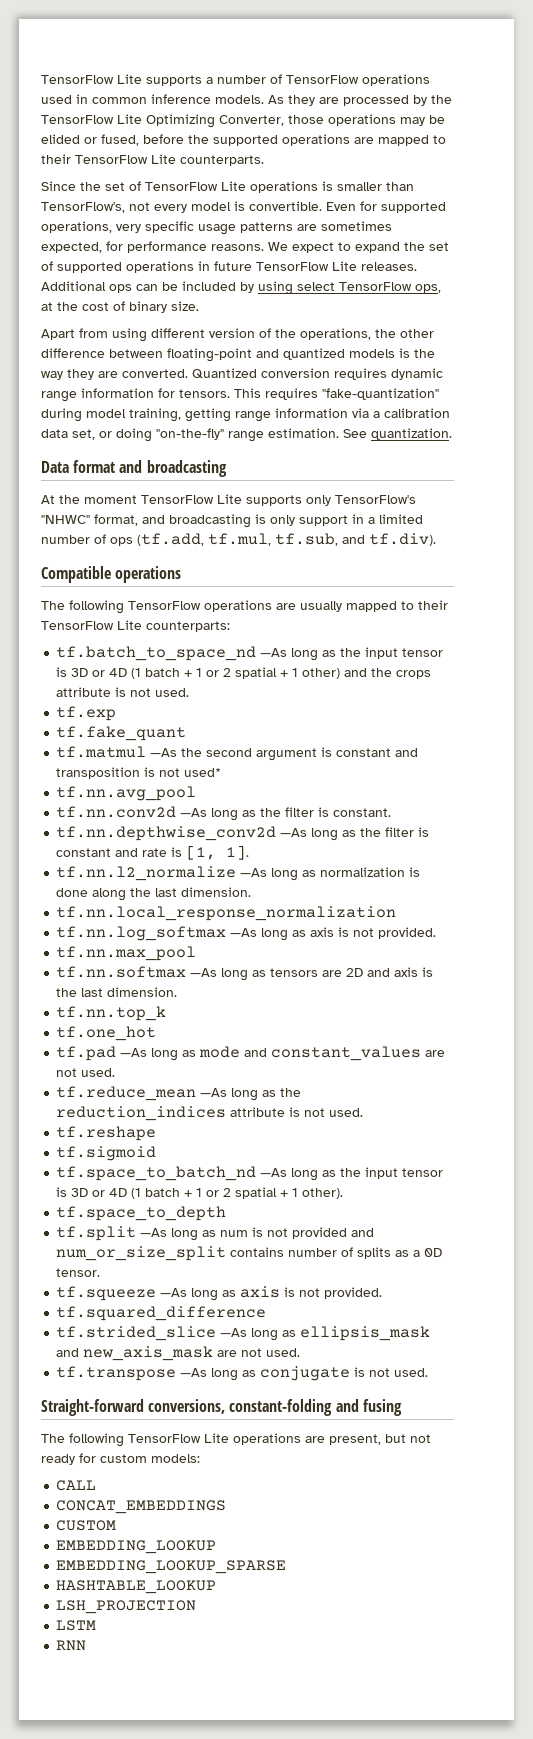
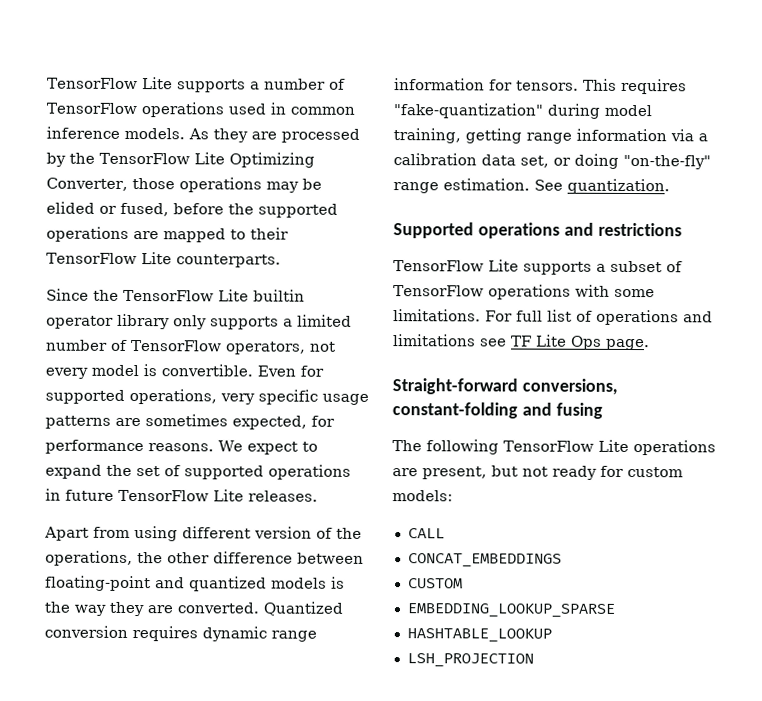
[105,181,414,193] [41,202,125,213] set of TensorFlow Lite operations is smaller than TensorFlow's, -> [123,289,305,302] [46,313,352,330] [45,339,306,355] TensorFlow Lite builtin operator library only supports a limited number of TensorFlow operators,
[41,281,441,295] [41,301,199,313] Additional ops can be included by using select TensorFlow ops, at the cost of binary size. -> (318, 496) none
[41,460,227,477] [41,494,416,506] [41,514,423,528] [41,533,436,546] [41,566,182,583] [41,600,448,614] [41,620,230,632] [56,646,444,661] [56,667,432,679] [56,687,190,697] [56,706,117,721] [56,726,187,741] [56,746,419,761] [56,767,222,779] [56,786,197,801] [56,806,392,821] [56,826,430,841] [56,845,250,860] [56,866,421,881] [56,887,252,901] [56,906,397,921] [56,926,437,941] [56,946,197,961] [56,966,434,981] [56,987,178,997] [56,1006,167,1021] [56,1026,157,1041] [56,1046,446,1061] [56,1068,116,1077] [56,1086,302,1101] [56,1106,364,1121] [56,1126,157,1141] [56,1146,157,1161] [56,1166,444,1181] [56,1187,344,1199] [56,1206,227,1221] [56,1226,375,1241] [56,1246,443,1261] [56,1268,101,1277] [56,1286,383,1301] [56,1306,267,1321] [56,1326,431,1341] [56,1346,301,1361] [56,1366,429,1381] Data format and broadcasting // At the moment TensorFlow Lite supports only TensorFlow's "NHWC" format, and broadcasting is only support in a limited number of ops (tf.add, tf.mul, tf.sub, and tf.div). // Compatible operations // The following TensorFlow operations are usually mapped to their TensorFlow Lite counterparts: // tf.batch_to_space_nd —As long as the input tensor is 3D or 4D (1 batch + 1 or 2 spatial + 1 other) and the crops attribute is not used. // tf.exp // tf.fake_quant // tf.matmul —As the second argument is constant and transposition is not used* // tf.nn.avg_pool // tf.nn.conv2d —As long as the filter is constant. // tf.nn.depthwise_conv2d —As long as the filter is constant and rate is [1, 1]. // tf.nn.l2_normalize —As long as normalization is done along the last dimension. // tf.nn.local_response_normalization // tf.nn.log_softmax —As long as axis is not provided. // tf.nn.max_pool // tf.nn.softmax —As long as tensors are 2D and axis is the last dimension. // tf.nn.top_k // tf.one_hot // tf.pad —As long as mode and constant_values are not used. // tf.reduce_mean —As long as the reduction_indices attribute is not used. // tf.reshape // tf.sigmoid // tf.space_to_batch_nd —As long as the input tensor is 3D or 4D (1 batch + 1 or 2 spatial + 1 other). // tf.space_to_depth // tf.split —As long as num is not provided and num_or_size_split contains number of splits as a 0D tensor. // tf.squeeze —As long as axis is not provided. // tf.squared_difference // tf.strided_slice —As long as ellipsis_mask and new_axis_mask are not used. // tf.transpose —As long as conjugate is not used. -> [393,222,682,239] [393,259,683,275] [393,284,655,300] [393,309,713,326] [393,334,650,351] Supported operations and restrictions // TensorFlow Lite supports a subset of TensorFlow operations with some limitations. For full list of operations and limitations see TF Lite Ops page.
[56,1540,217,1554] // EMBEDDING_LOOKUP -> (463, 583) none
[56,1620,97,1631] [56,1640,87,1651] // LSTM // RNN -> (534, 660) none

